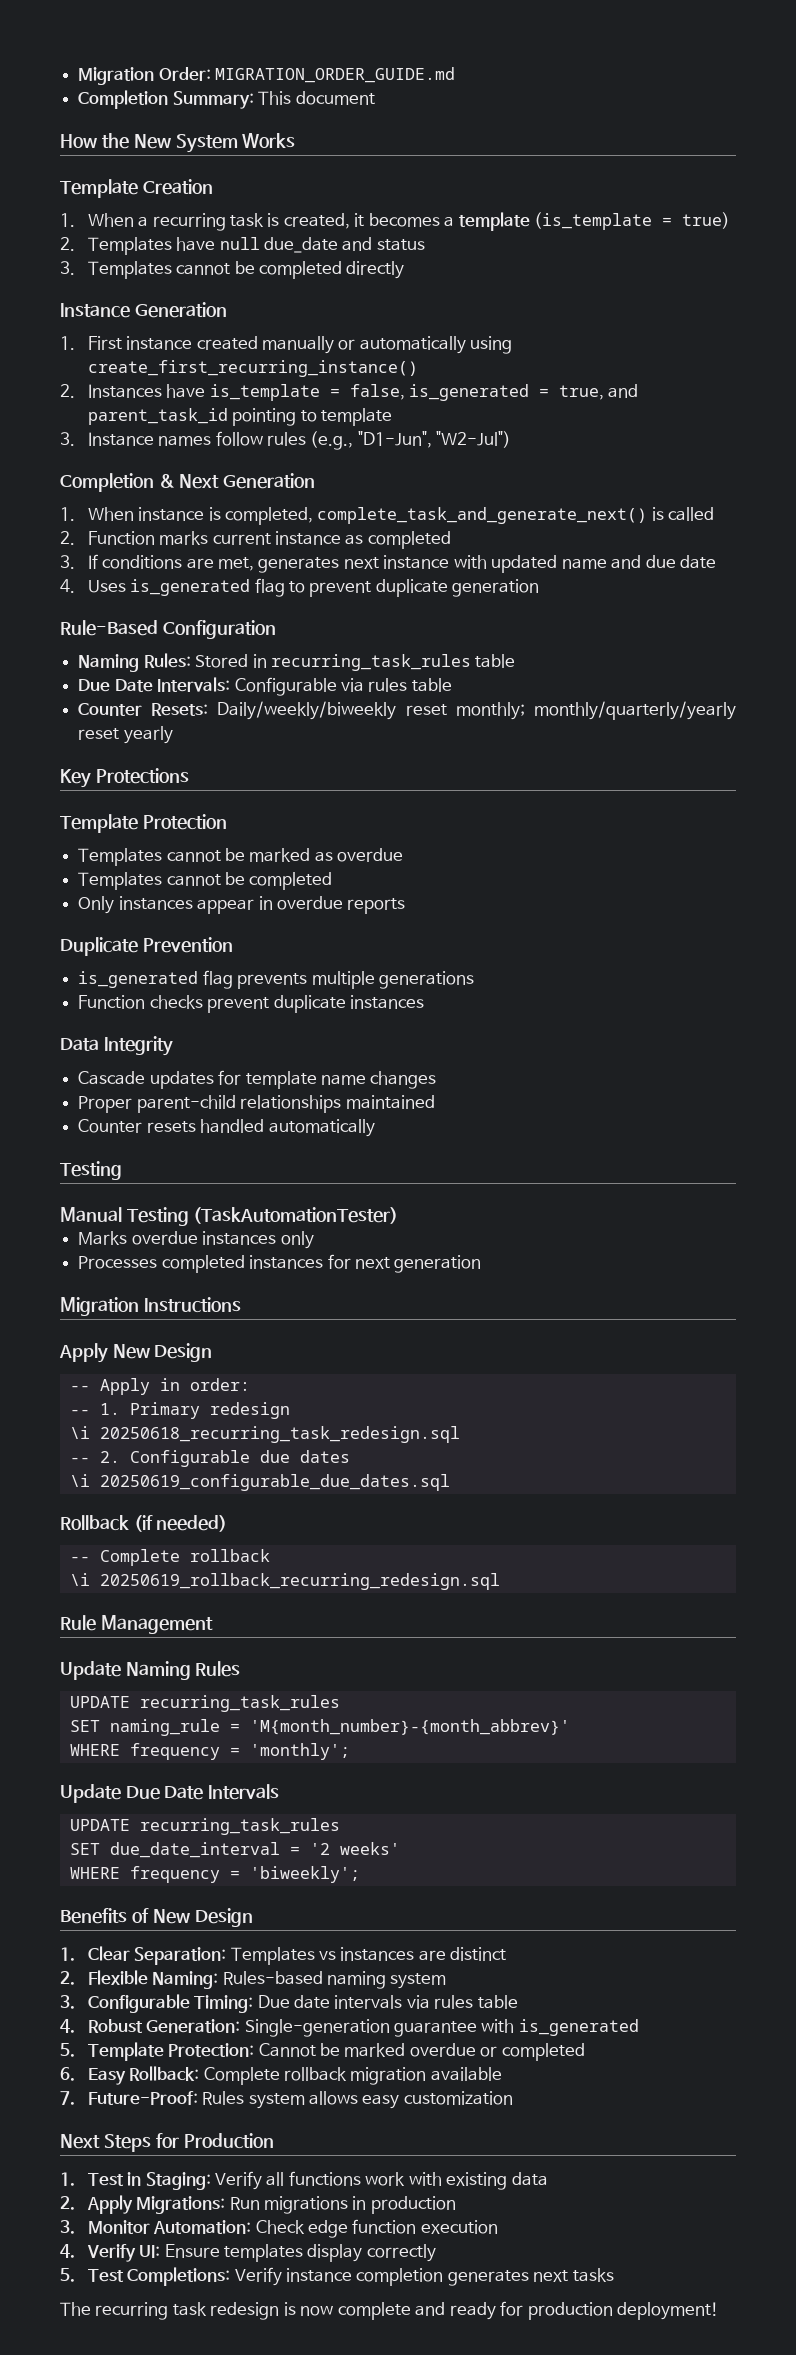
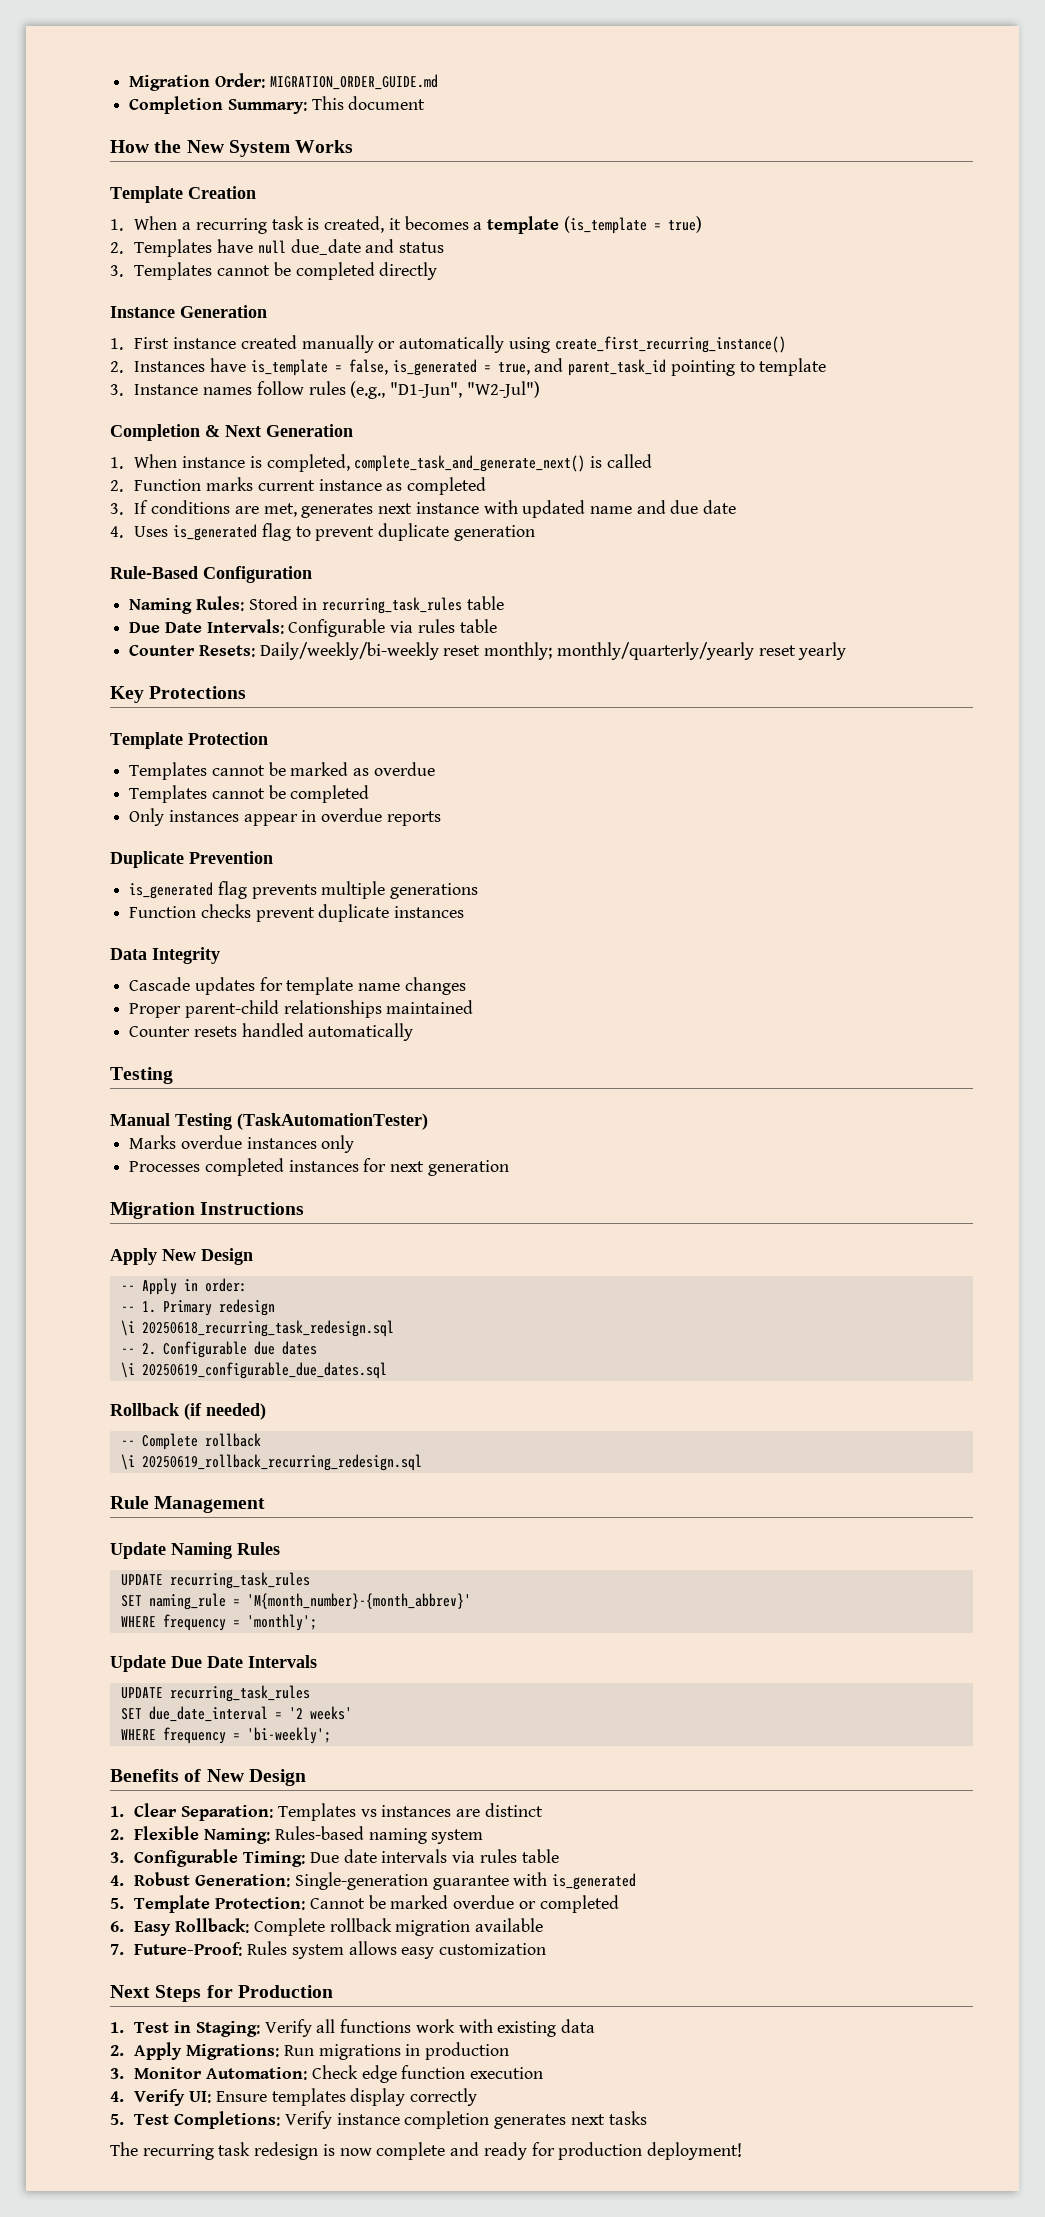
[217,701,397,720] Daily/weekly/biweekly -> [259,642,439,660] Daily/weekly/bi-weekly
[249,1866,360,1883] 'biweekly'; -> [246,1727,331,1744] 'bi-weekly';

